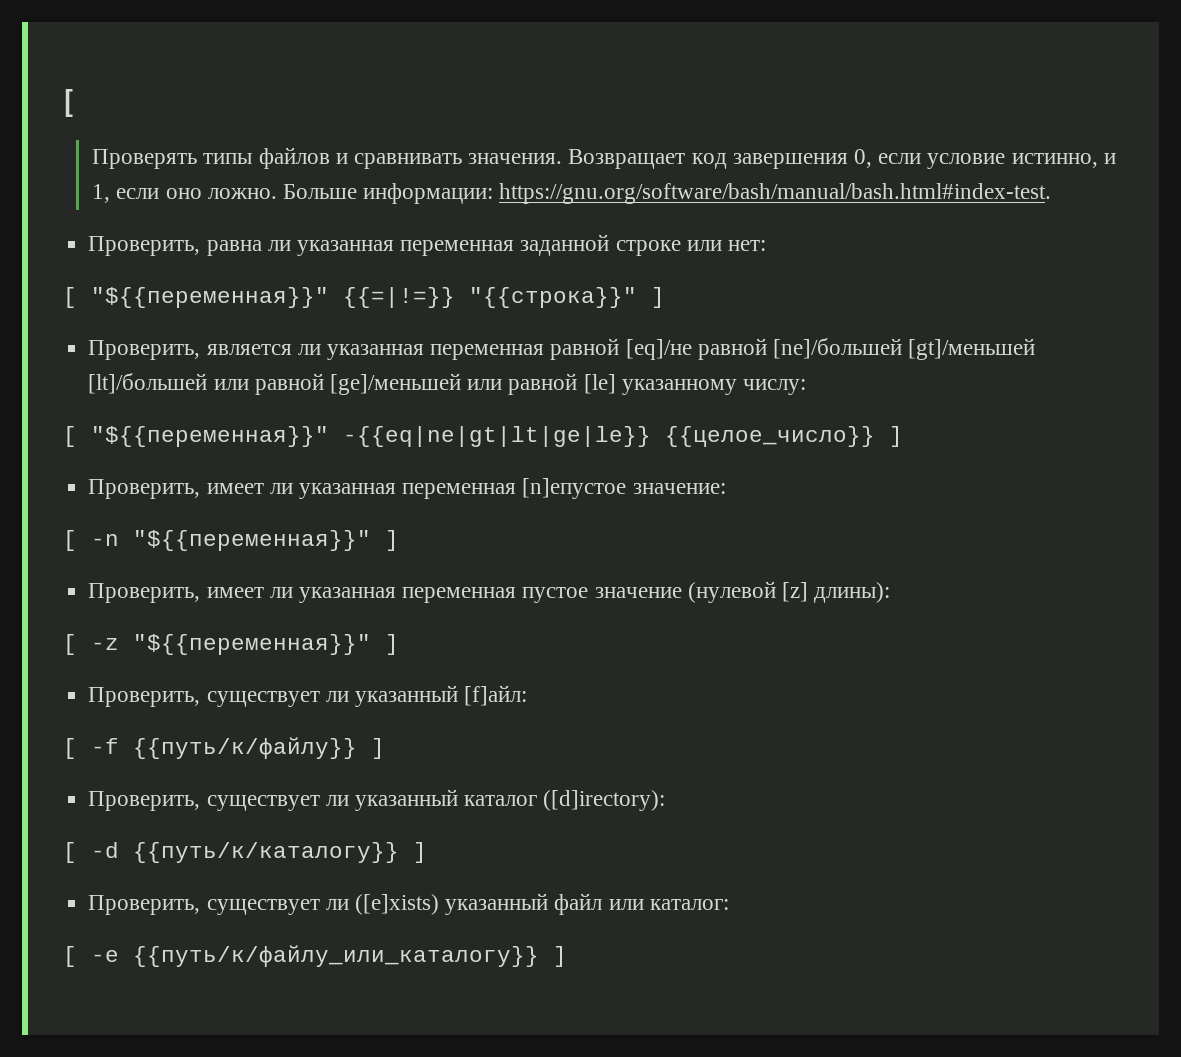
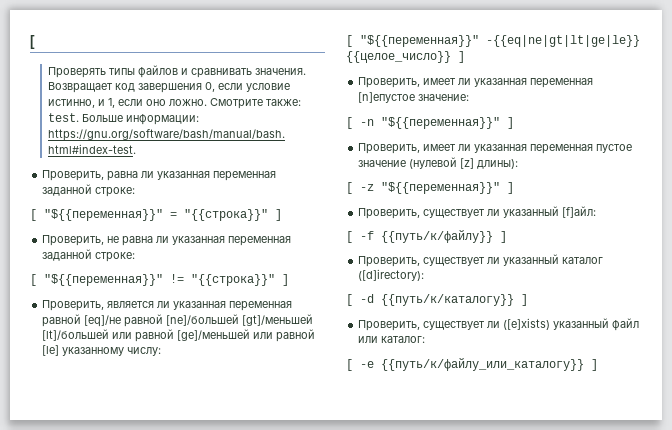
(277, 193) none -> [209,98,301,109] [47,113,79,122] Смотрите также: test.
[615,240,766,256] [63,287,455,308] строке или нет: // [ "${{переменная}}" {{=|!=}} -> [95,187,136,197] [30,209,282,221] [42,235,292,246] [42,249,136,262] [30,274,184,286] строке: // [ "${{переменная}}" = "{{строка}}" ] // Проверить, не равна ли указанная переменная заданной строке: // [ "${{переменная}}" !=

